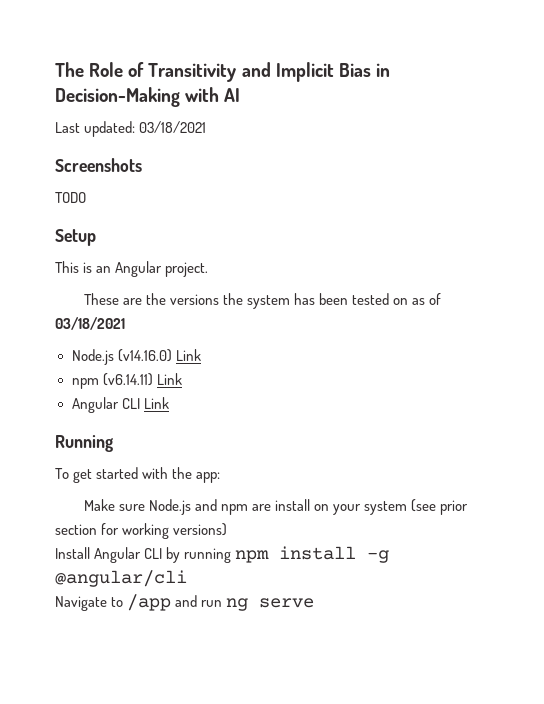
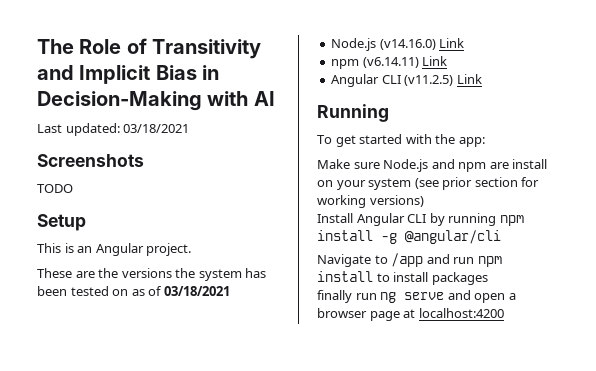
(140, 403) none -> [404,75,454,86] (v11.2.5)
[226,598,315,611] ng serve -> [477,256,502,267] [317,271,488,285] [317,290,516,303] [317,308,504,321] npm install to install packages // finally run ng serve and open a browser page at localhost:4200

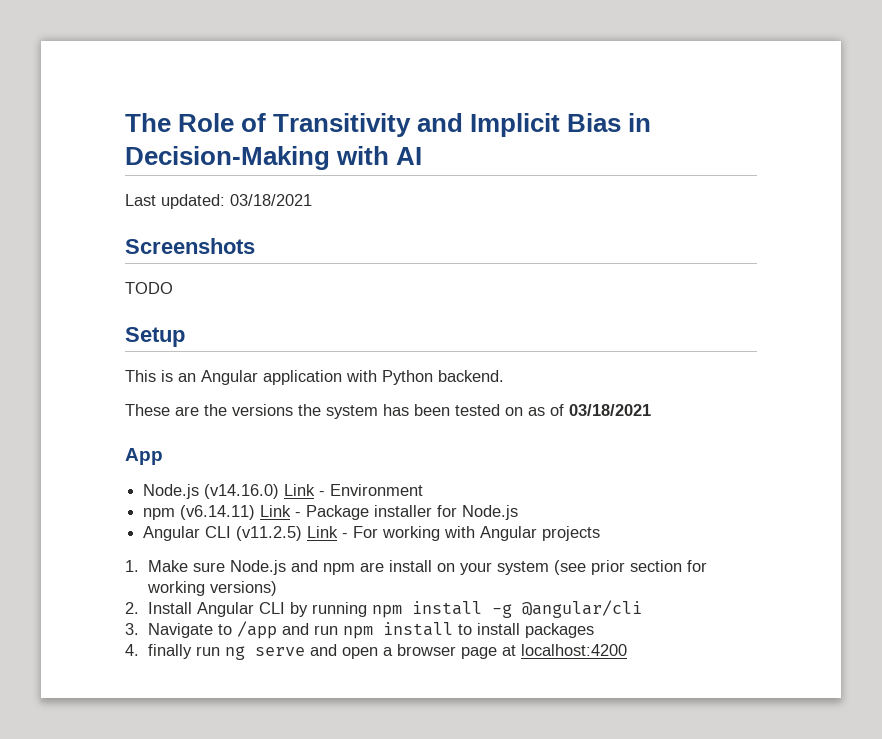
[146,243,192,256] project. -> [263,370,504,385] application with Python backend.
(230, 291) none -> [125,448,163,465] // App
(465, 43) none -> [319,484,424,496] - Environment
(448, 61) none -> [295,505,519,520] - Package installer for Node.js
[317,104,389,122] [317,134,485,147] // Running // To get started with the app: // -> [342,526,601,541] [125,560,139,572] - For working with Angular projects // 1.
(424, 201) none -> [125,602,139,614] 2.
(501, 237) none -> [125,623,139,635] 3.
(488, 278) none -> [125,644,139,656] 4.

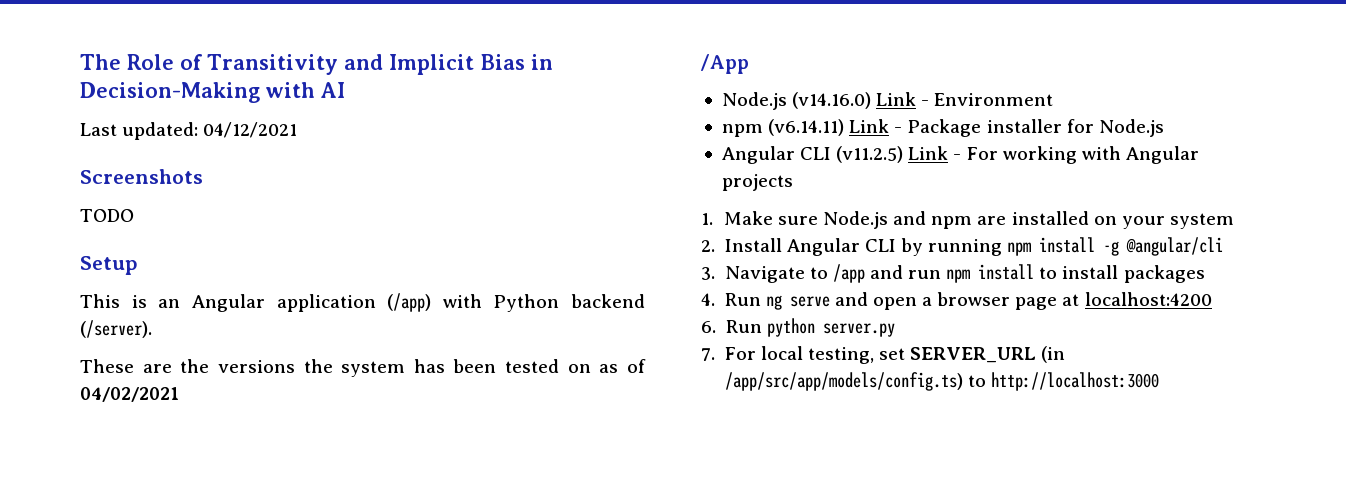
[230,194,312,206] 03/18/2021 -> [203,122,298,138] 04/12/2021
(342, 377) none -> [387,293,432,312] (/app)
[438,370,504,382] backend. -> [571,294,645,308] [80,320,152,338] backend (/server).
[569,404,651,416] [125,448,163,465] 03/18/2021 // App -> [80,387,179,402] [701,54,749,74] 04/02/2021 // /App
[388,560,432,572] install -> [1011,211,1089,225] installed
[553,560,707,575] [146,581,277,596] (see prior section for working versions) -> (1234, 221) none
[147,644,220,659] finally run -> [724,293,761,306] Run
(627, 650) none -> [701,318,895,337] [701,346,1066,364] [724,372,1159,391] // 6. Run python server.py // 7. For local testing, set SERVER_URL (in /app/src/app/models/config.ts) to http://localhost:3000

